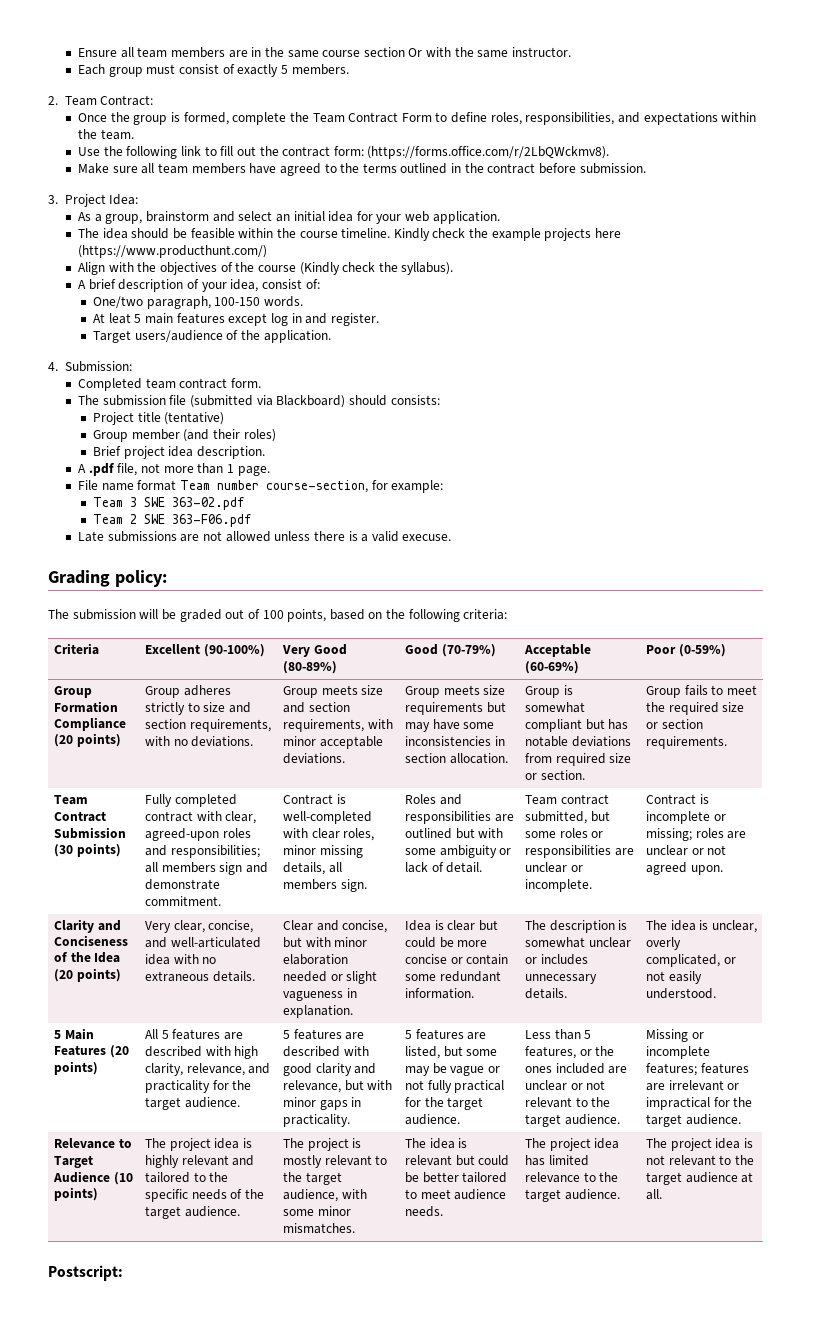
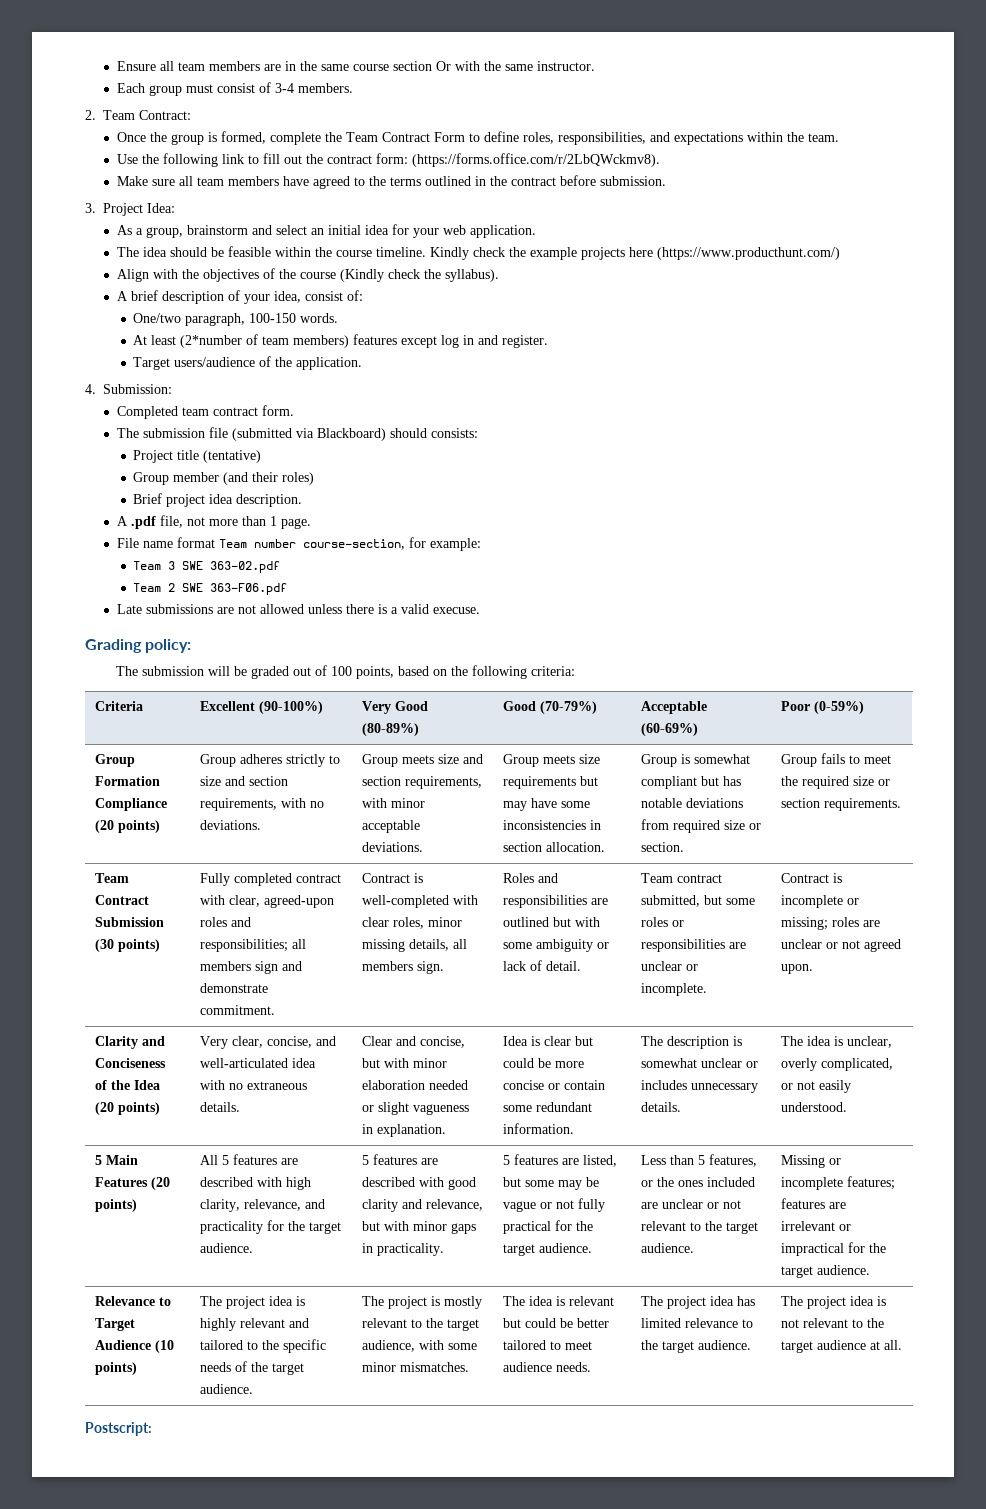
[237,64,288,77] exactly 5 -> [274,83,294,93] 3-4
[108,313,174,324] leat 5 main -> [151,334,350,348] least (2*number of team members)

